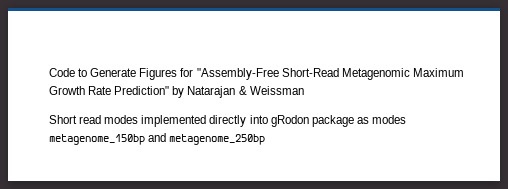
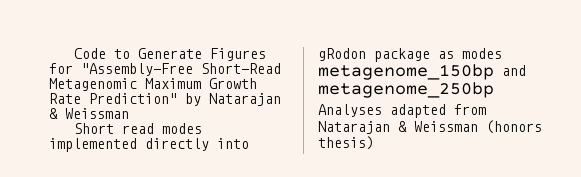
(266, 139) none -> [318,104,486,118] [318,120,542,134] [318,136,374,150] // Analyses adapted from Natarajan & Weissman (honors thesis)

